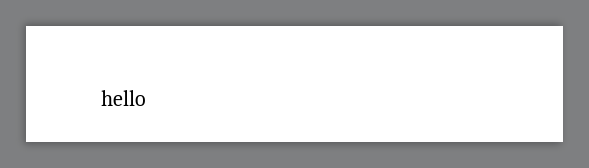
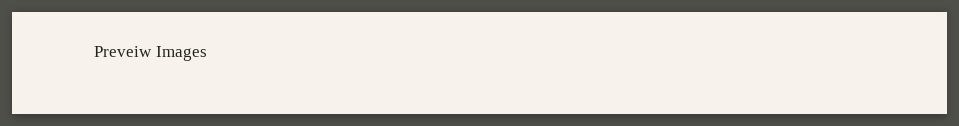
[101,90,146,106] hello -> [94,46,207,61] Preveiw Images

